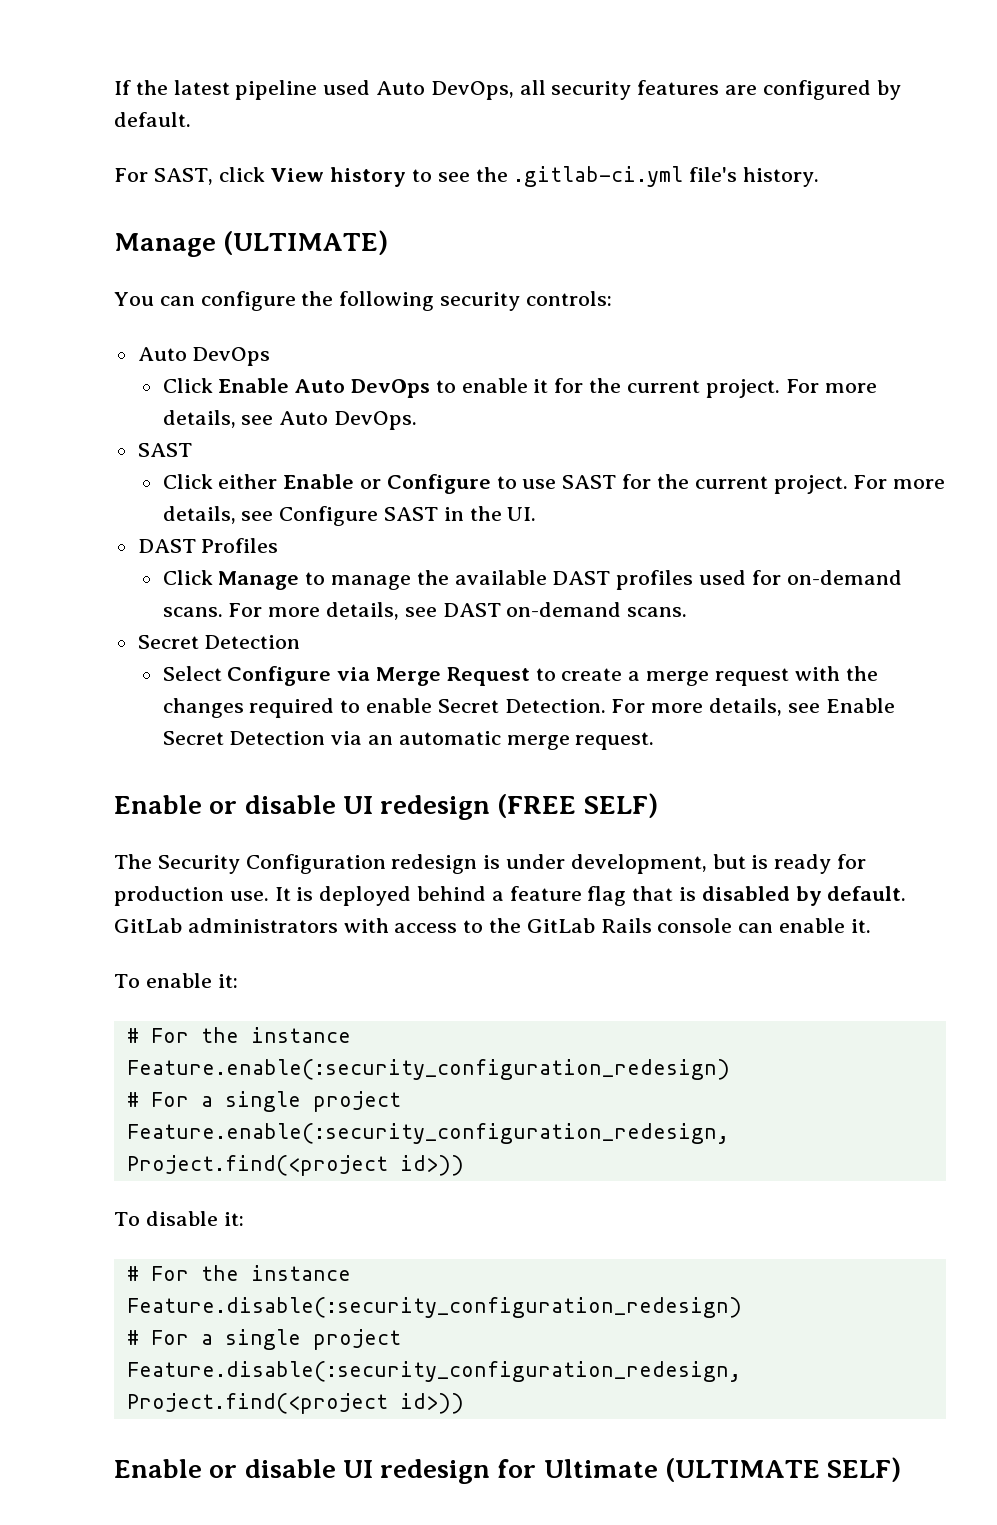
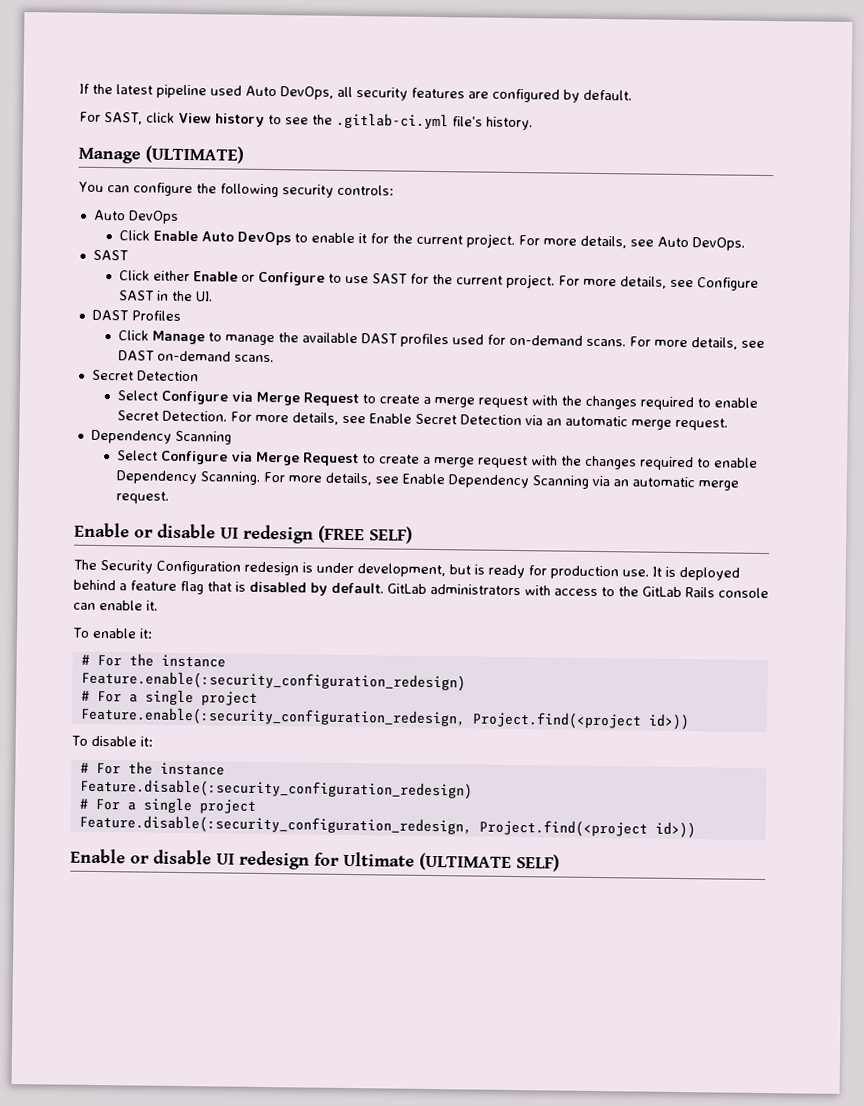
(655, 741) none -> [90,429,232,445] [117,450,759,471] [116,470,740,491] [116,491,170,504] // Dependency Scanning // Select Configure via Merge Request to create a merge request with the changes required to enable Dependency Scanning. For more details, see Enable Dependency Scanning via an automatic merge request.

